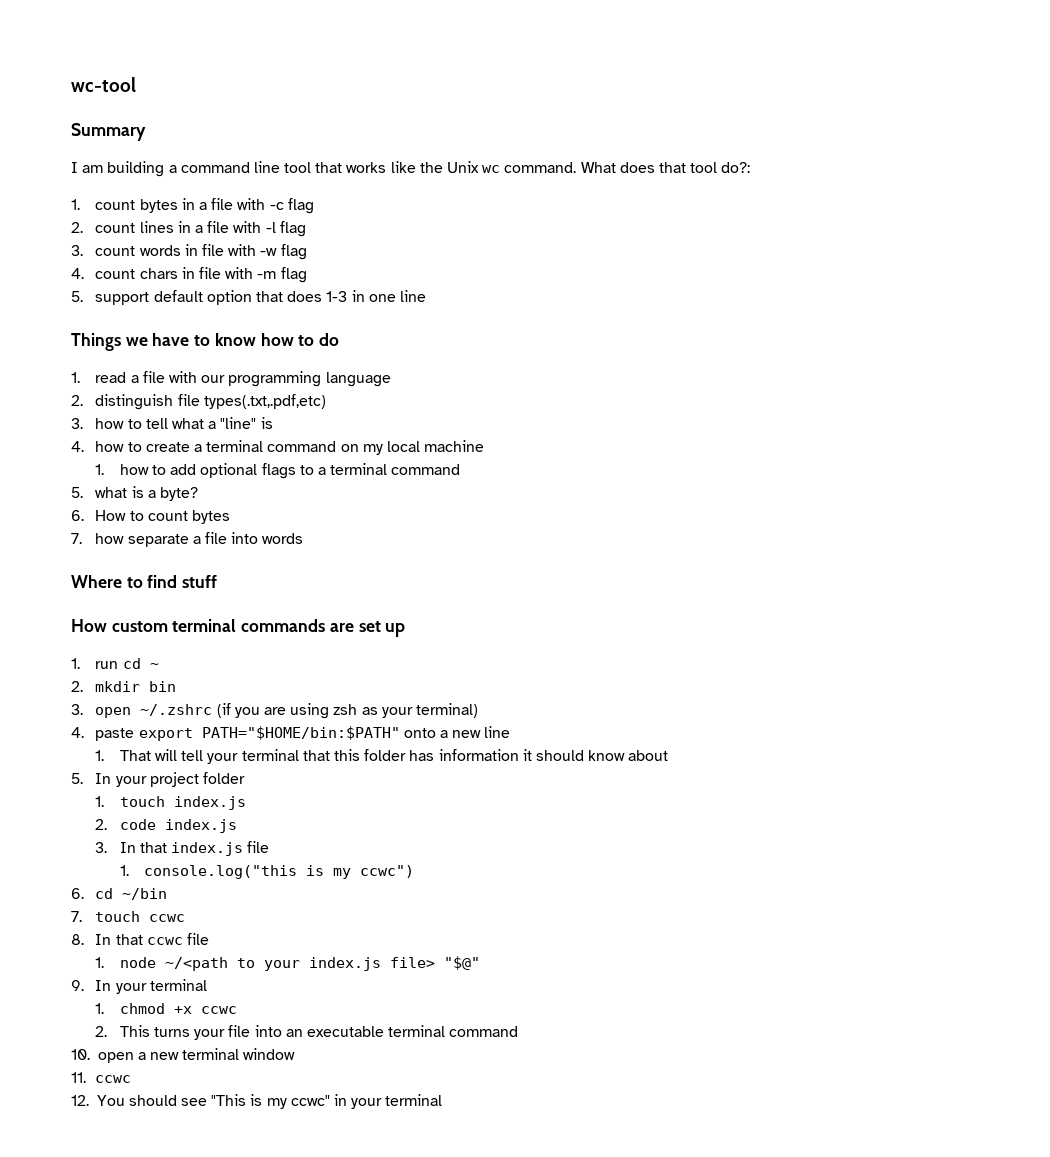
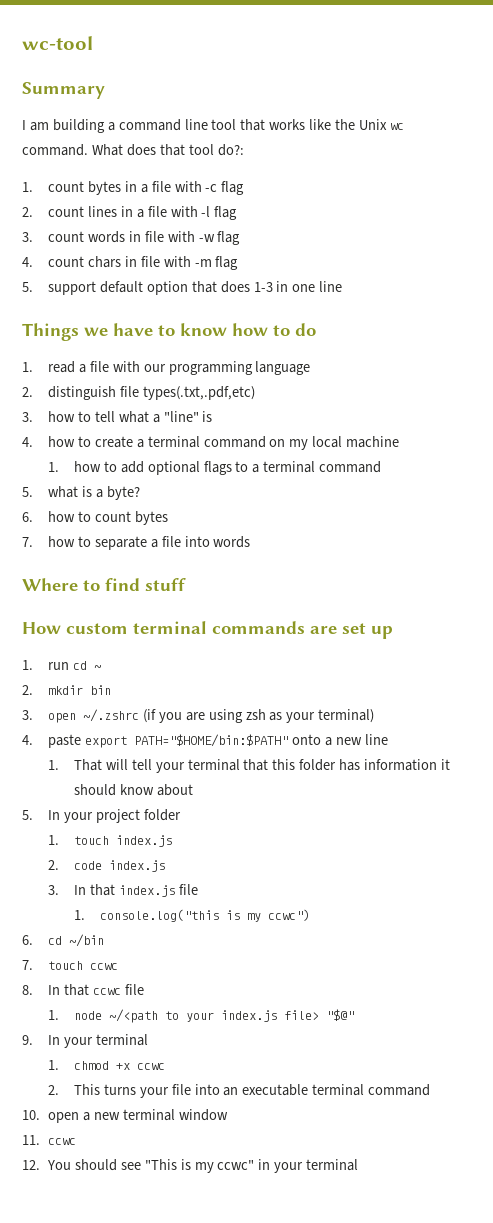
[95,510,127,521] How -> [47,511,75,522] how
(125, 538) none -> [77,536,91,547] to

